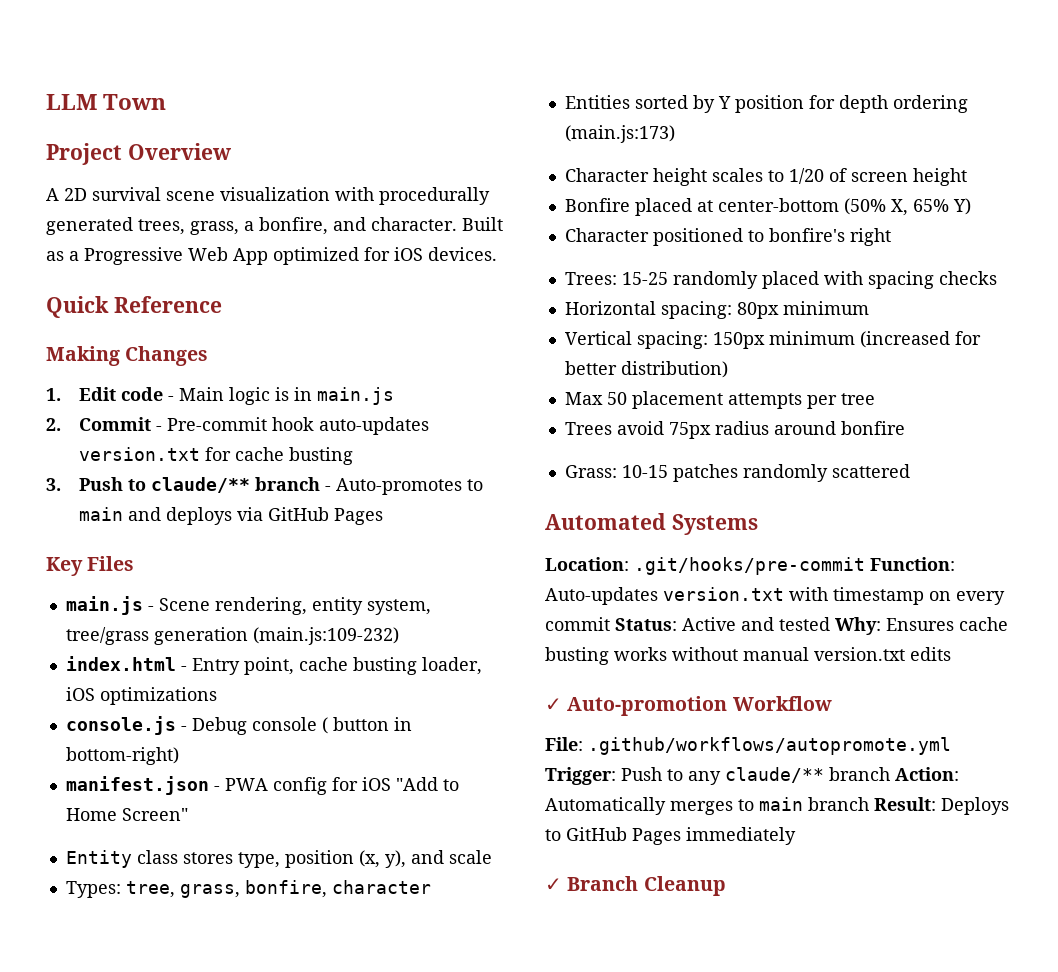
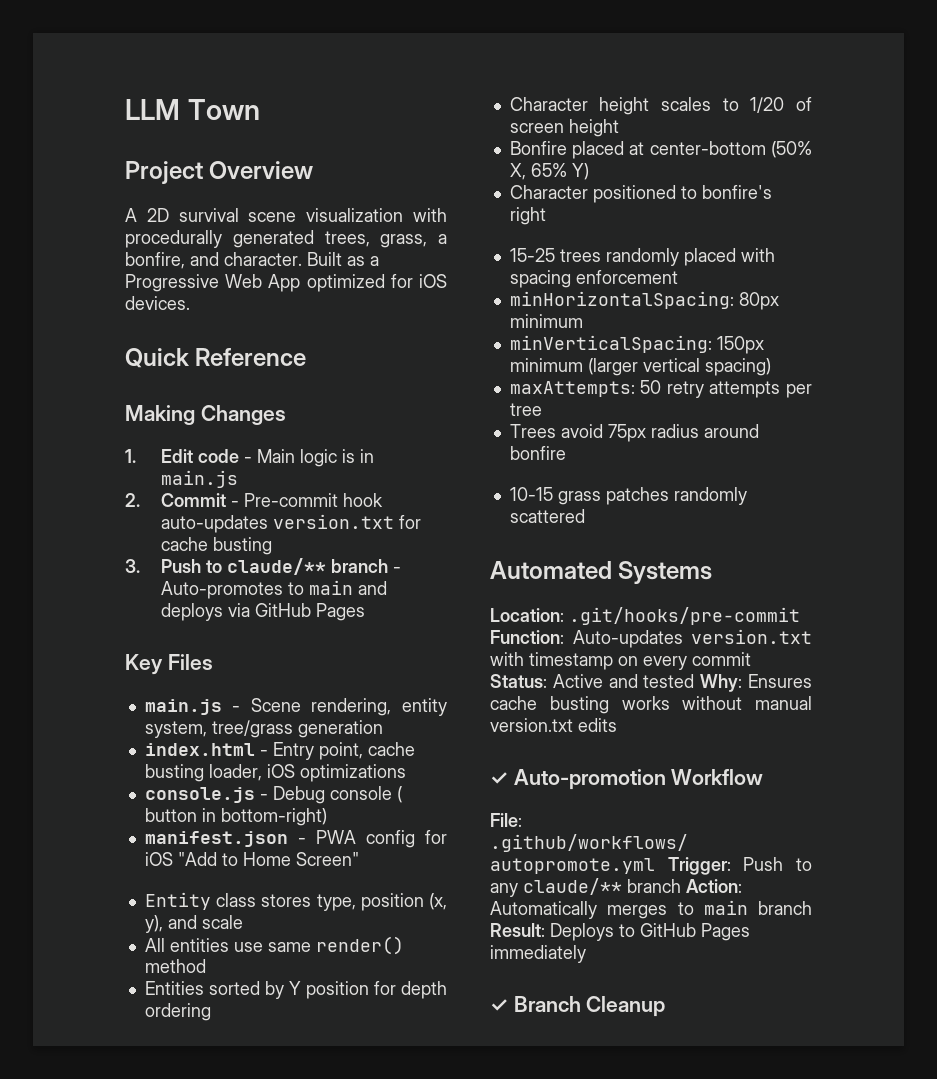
[252,627,399,645] (main.js:109-232) -> (383, 729) none
[65,880,431,898] Types: tree, grass, bonfire, character -> [144,936,404,955] [144,959,206,973] All entities use same render() method
[564,125,675,143] (main.js:173) -> (211, 1012) none
[564,272,668,285] Trees: 15-25 -> [509,248,601,262] 15-25 trees
[938,271,997,285] [564,301,732,319] checks // Horizontal spacing: -> [575,270,678,284] [509,291,734,309] enforcement // minHorizontalSpacing:
[564,331,981,349] [564,361,728,378] [564,391,723,409] Vertical spacing: 150px minimum (increased for better distribution) // Max 50 placement -> [509,335,764,354] [509,358,771,376] [509,380,704,398] minVerticalSpacing: 150px minimum (larger vertical spacing) // maxAttempts: 50 retry
[564,465,668,478] Grass: 10-15 -> [509,487,601,505] 10-15 grass

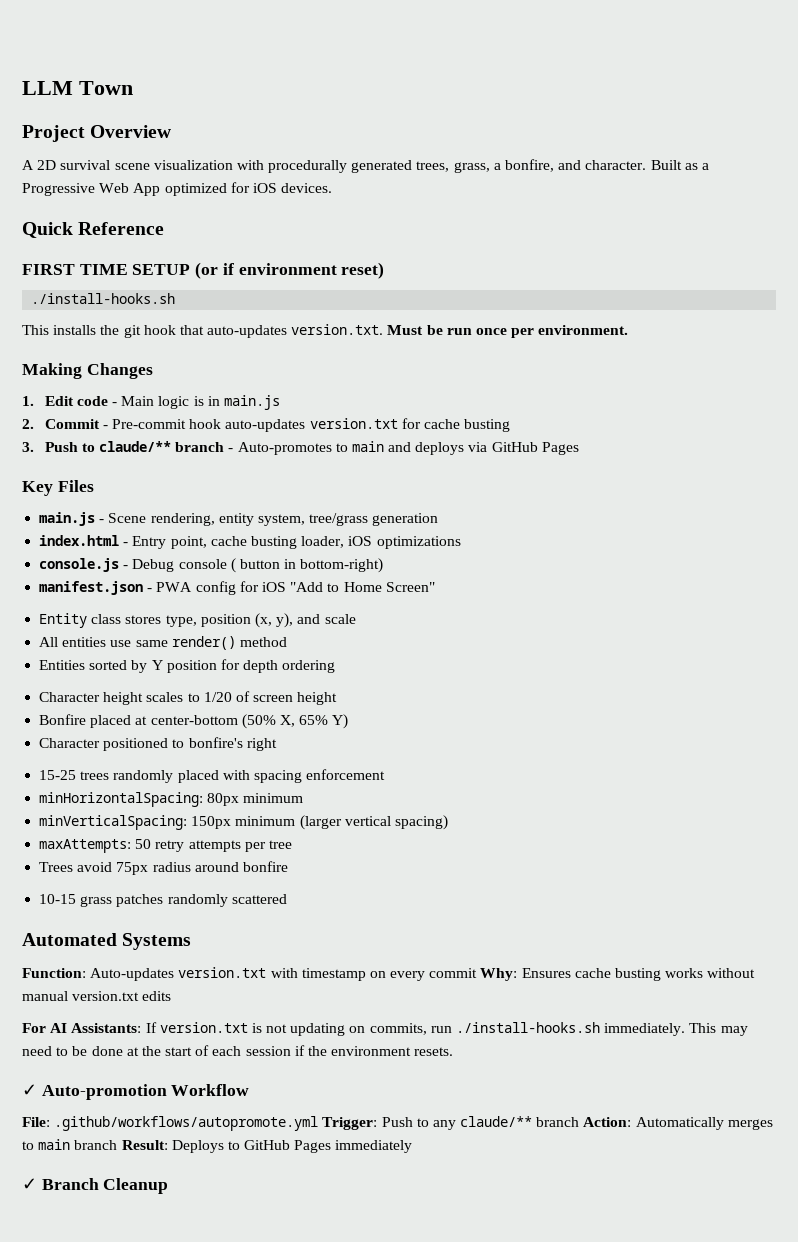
(307, 357) none -> [22,262,385,279] [31,293,176,304] [22,324,629,338] // FIRST TIME SETUP (or if environment reset) // ./install-hooks.sh // This installs the git hook that auto-updates version.txt. Must be run once per environment.
[490,607,800,625] Location: .git/hooks/pre-commit -> (192, 941) none
[490,674,695,688] Status: Active and tested -> (478, 973) none
(617, 725) none -> [22,1022,748,1036] [22,1045,454,1056] // For AI Assistants: If version.txt is not updating on commits, run ./install-hooks.sh immediately. This may need to be done at the start of each session if the environment resets.

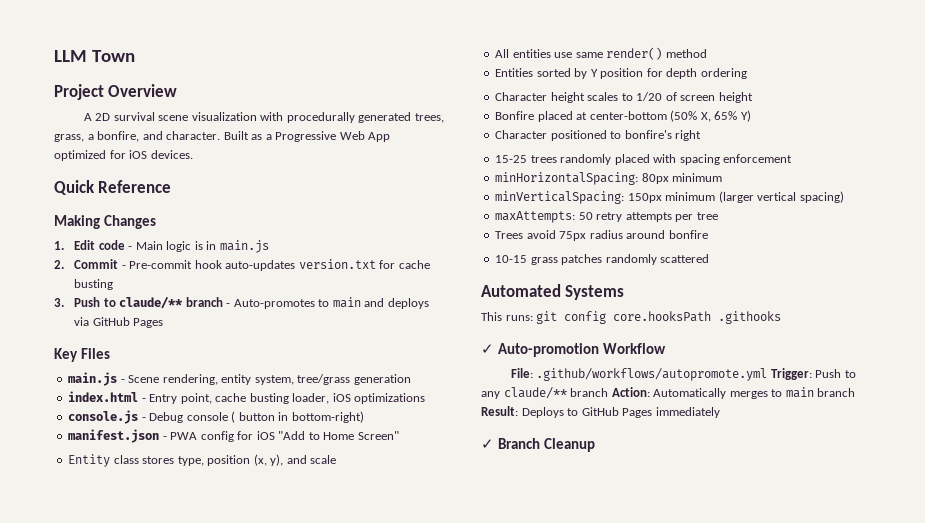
[22,262,385,279] [31,293,176,304] [22,324,629,338] // FIRST TIME SETUP (or if environment reset) // ./install-hooks.sh // This installs the git hook that auto-updates version.txt. Must be run once per environment. -> (172, 186) none
[22,967,756,981] [22,991,172,1001] [22,1022,748,1036] [22,1045,454,1056] Function: Auto-updates version.txt with timestamp on every commit Why: Ensures cache busting works without manual version.txt edits // For AI Assistants: If version.txt is not updating on commits, run ./install-hooks.sh immediately. This may need to be done at the start of each session if the environment resets. -> [481,311,782,324] This runs: git config core.hooksPath .githooks

